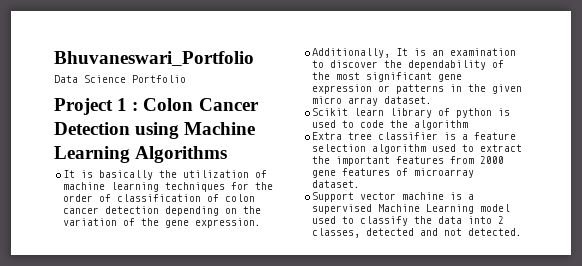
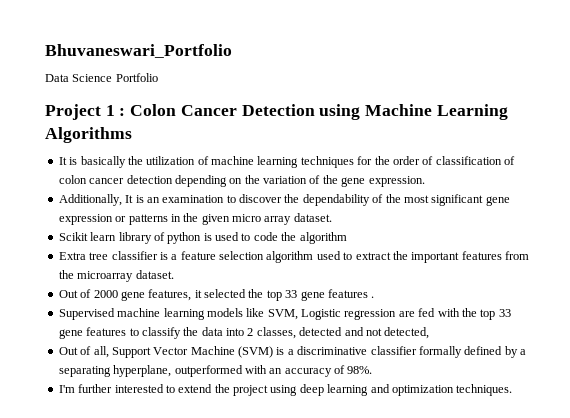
[480,156,505,164] [312,168,475,178] [312,180,361,188] [312,192,475,202] [312,204,511,214] [312,216,337,224] 2000 gene features of microarray dataset. // Support vector machine is a supervised Machine Learning model used -> [58,270,174,282] [58,289,375,301] [58,308,511,320] [58,327,127,339] the microarray dataset. // Out of 2000 gene features, it selected the top 33 gene features . // Supervised machine learning models like SVM, Logistic regression are fed with the top 33 gene features
[468,228,523,236] detected. -> [384,327,430,339] [58,346,526,358] [58,365,373,377] [58,384,513,396] detected, // Out of all, Support Vector Machine (SVM) is a discriminative classifier formally defined by a separating hyperplane, outperformed with an accuracy of 98%. // I'm further interested to extend the project using deep learning and optimization techniques.

